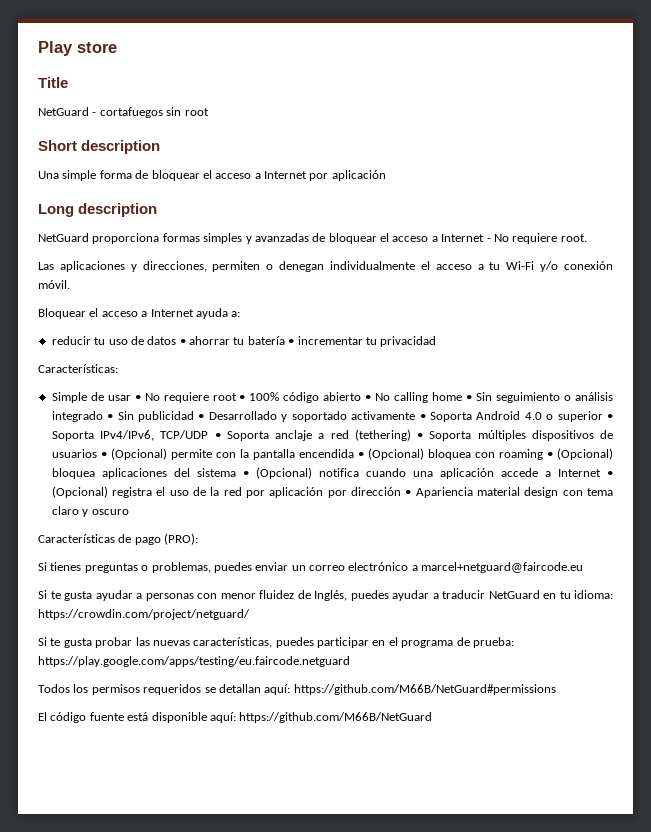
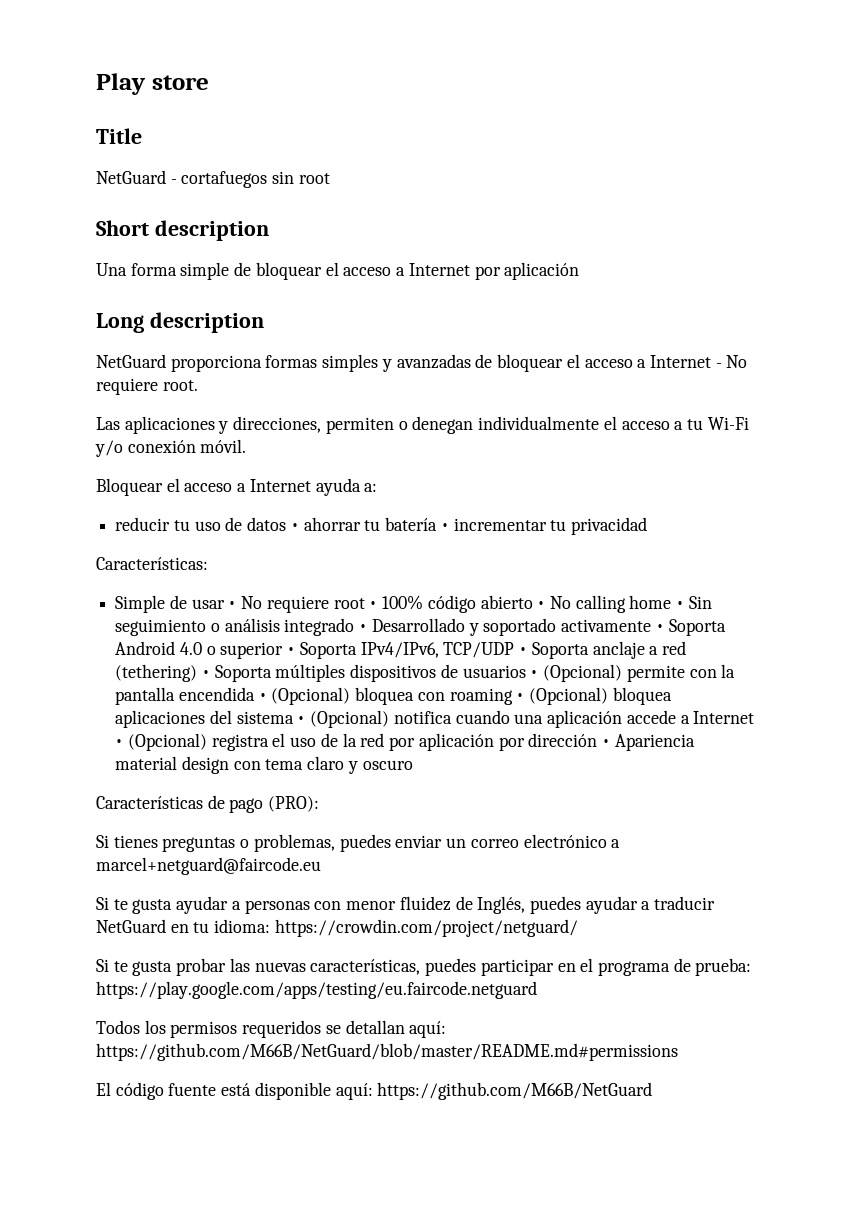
[62,170,132,181] simple forma -> [130,262,230,280] forma simple
[117,411,205,422] Sin publicidad • -> (368, 628) none
[293,684,556,695] https://github.com/M66B/NetGuard#permissions -> [96,1043,678,1061] https://github.com/M66B/NetGuard/blob/master/README.md#permissions

